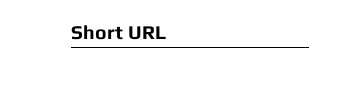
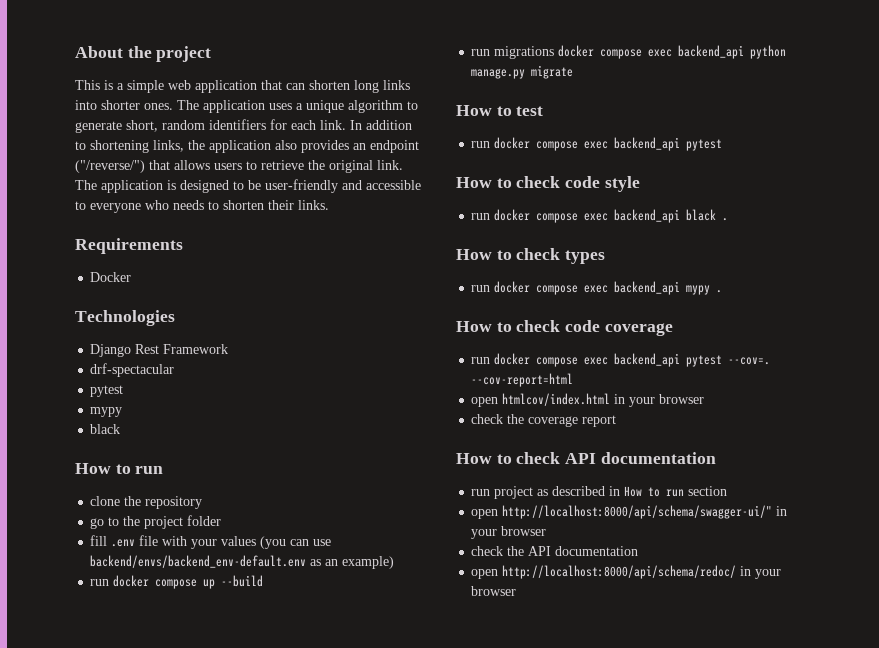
[71,25,167,40] Short URL -> [75,46,212,62] [75,80,410,93] [75,100,418,113] [75,119,412,133] [75,140,419,153] [75,160,403,173] [75,179,421,193] [75,200,329,213] [75,238,183,254] [90,272,132,282] [75,310,175,326] [90,344,229,357] [90,363,175,377] [90,385,124,397] [90,407,123,417] [90,424,121,434] [75,463,164,474] [90,496,203,509] [90,515,222,529] [90,535,332,549] [90,555,395,569] [90,575,264,589] [471,45,787,59] [471,65,574,79] [456,105,544,116] [471,137,723,151] [456,176,640,192] [471,209,729,223] [456,248,606,264] [471,281,723,295] [456,320,673,336] [471,353,771,367] [471,373,574,387] [471,393,705,407] [471,414,617,427] [456,452,716,464] [471,486,728,499] [471,505,788,519] [471,526,547,539] [471,546,639,556] [471,565,782,579] [471,586,517,596] About the project // This is a simple web application that can shorten long links into shorter ones. The application uses a unique algorithm to generate short, random identifiers for each link. In addition to shortening links, the application also provides an endpoint ("/reverse/") that allows users to retrieve the original link. The application is designed to be user-friendly and accessible to everyone who needs to shorten their links. // Requirements // Docker // Technologies // Django Rest Framework // drf-spectacular // pytest // mypy // black // How to run // clone the repository // go to the project folder // fill .env file with your values (you can use backend/envs/backend_env-default.env as an example) // run docker compose up --build // run migrations docker compose exec backend_api python manage.py migrate // How to test // run docker compose exec backend_api pytest // How to check code style // run docker compose exec backend_api black . // How to check types // run docker compose exec backend_api mypy . // How to check code coverage // run docker compose exec backend_api pytest --cov=. --cov-report=html // open htmlcov/index.html in your browser // check the coverage report // How to check API documentation // run project as described in How to run section // open http://localhost:8000/api/schema/swagger-ui/" in your browser // check the API documentation // open http://localhost:8000/api/schema/redoc/ in your browser

